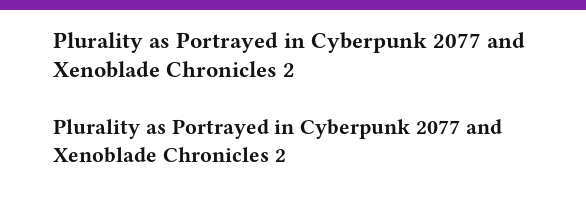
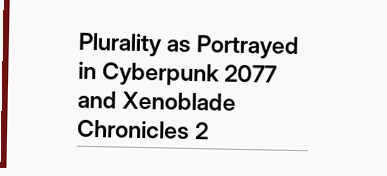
[53,119,502,139] [53,147,286,163] // Plurality as Portrayed in Cyberpunk 2077 and Xenoblade Chronicles 2 -> (210, 131) none

